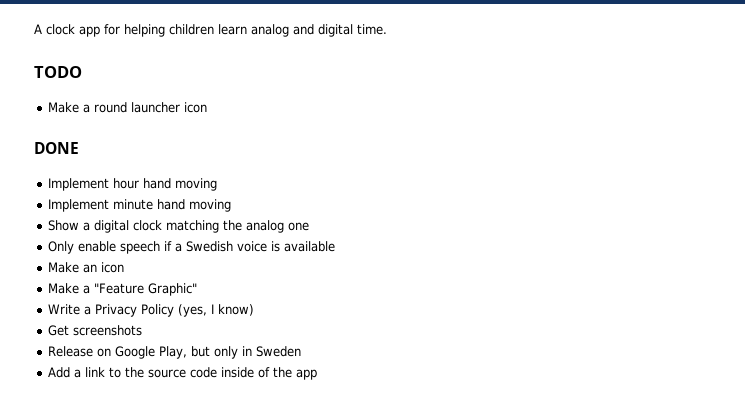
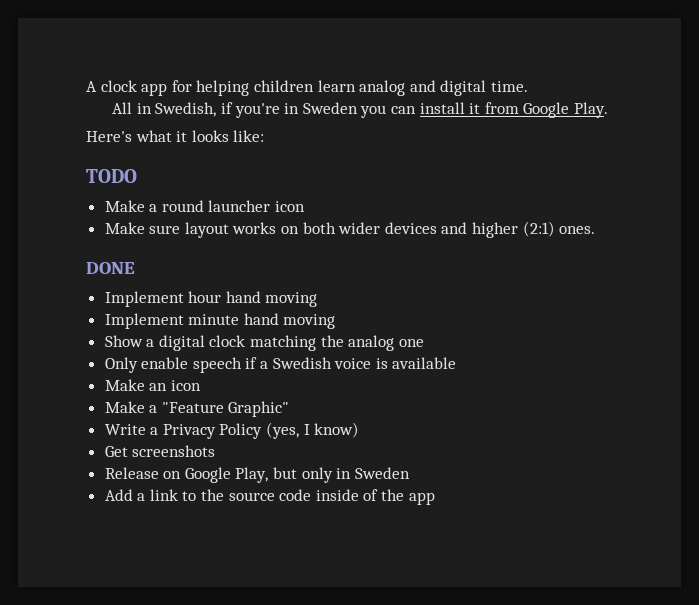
(387, 29) none -> [112,102,608,118] [86,130,265,142] // All in Swedish, if you're in Sweden you can install it from Google Play. // Here's what it looks like:
(208, 107) none -> [104,221,596,238] // Make sure layout works on both wider devices and higher (2:1) ones.

